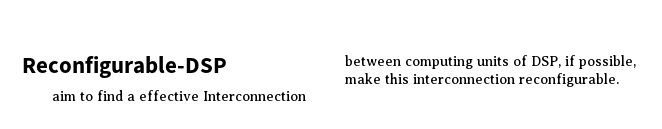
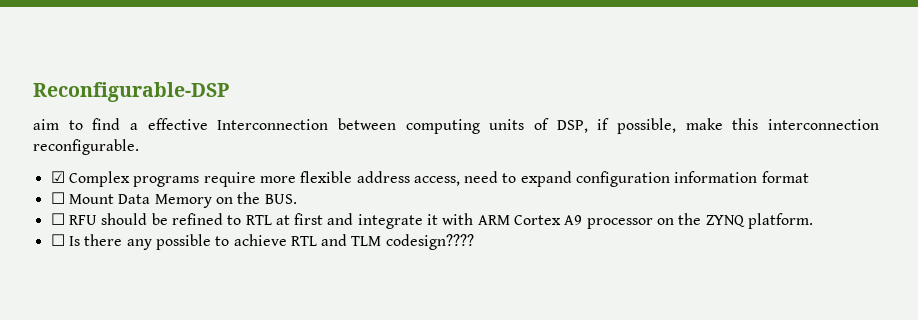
(619, 80) none -> [50,171,809,187] [50,192,297,208] [50,213,814,229] [50,234,474,250] // ☑ Complex programs require more flexible address access, need to expand configuration information format // ☐ Mount Data Memory on the BUS. // ☐ RFU should be refined to RTL at first and integrate it with ARM Cortex A9 processor on the ZYNQ platform. // ☐ Is there any possible to achieve RTL and TLM codesign????

